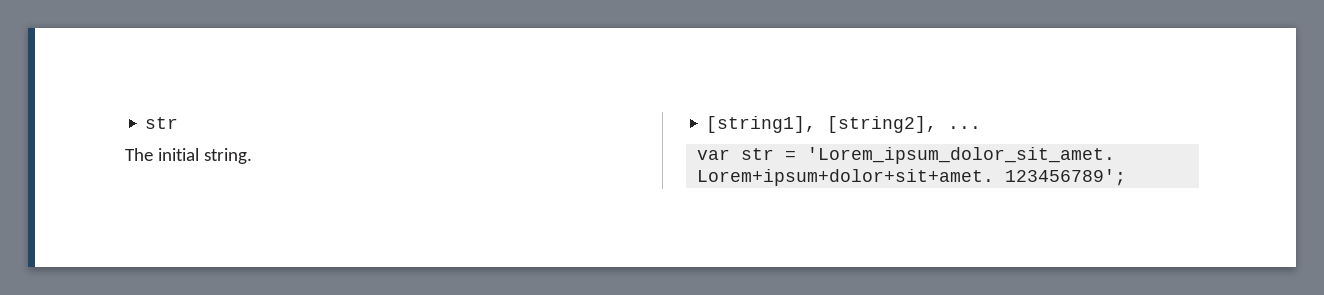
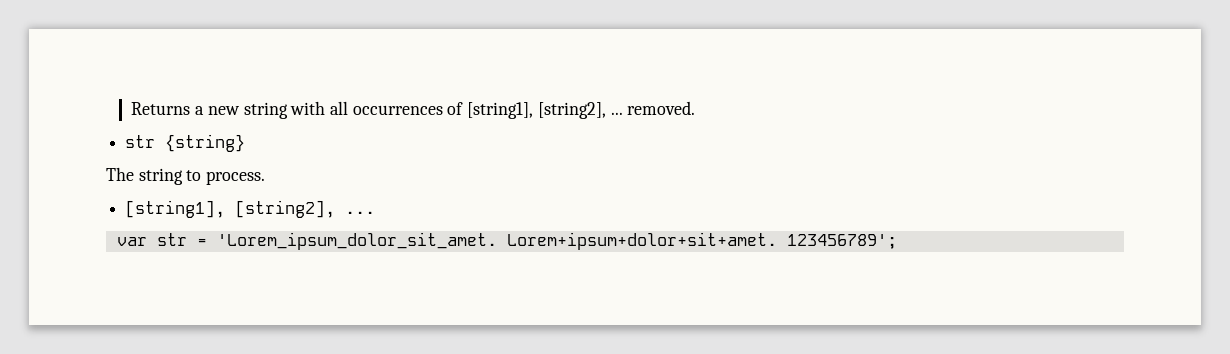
[145,117,179,129] str -> [131,101,696,119] [125,134,246,152] Returns a new string with all occurrences of [string1], [string2], ... removed. // str {string}
[157,148,252,164] initial string. -> [138,168,266,185] string to process.

